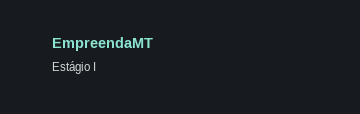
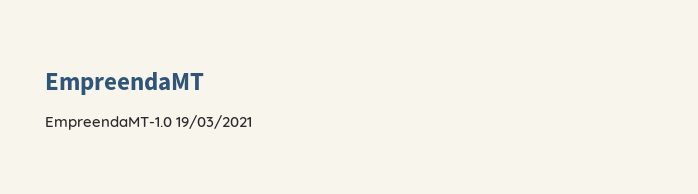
[52,61,97,74] Estágio I -> [45,115,253,130] EmpreendaMT-1.0 19/03/2021

